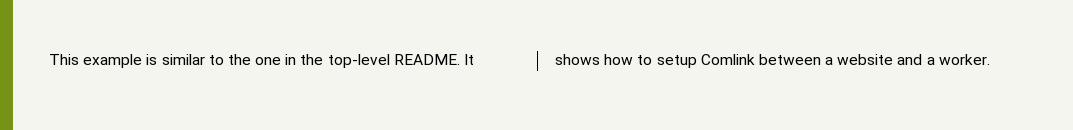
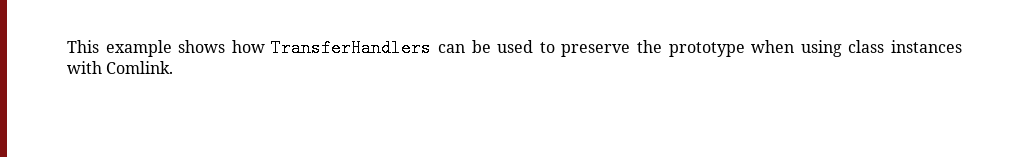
[146,54,990,68] is similar to the one in the top-level README. It shows how to setup Comlink between a website and a worker. -> [178,39,963,57] [67,61,174,74] shows how TransferHandlers can be used to preserve the prototype when using class instances with Comlink.

